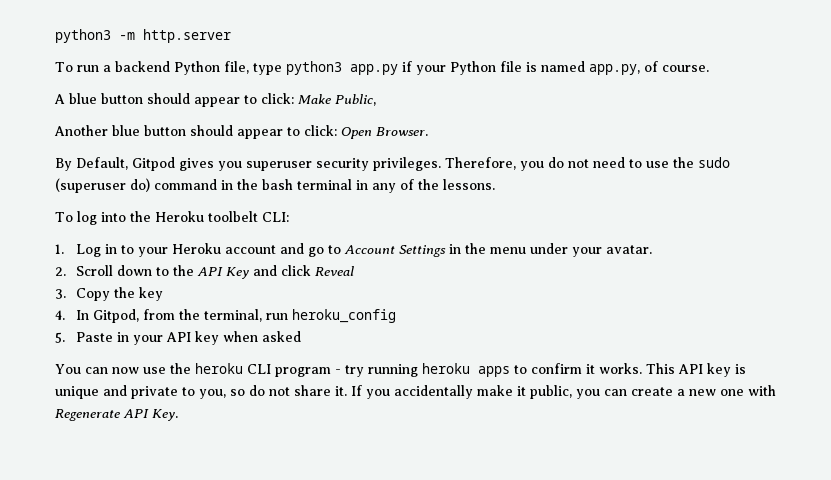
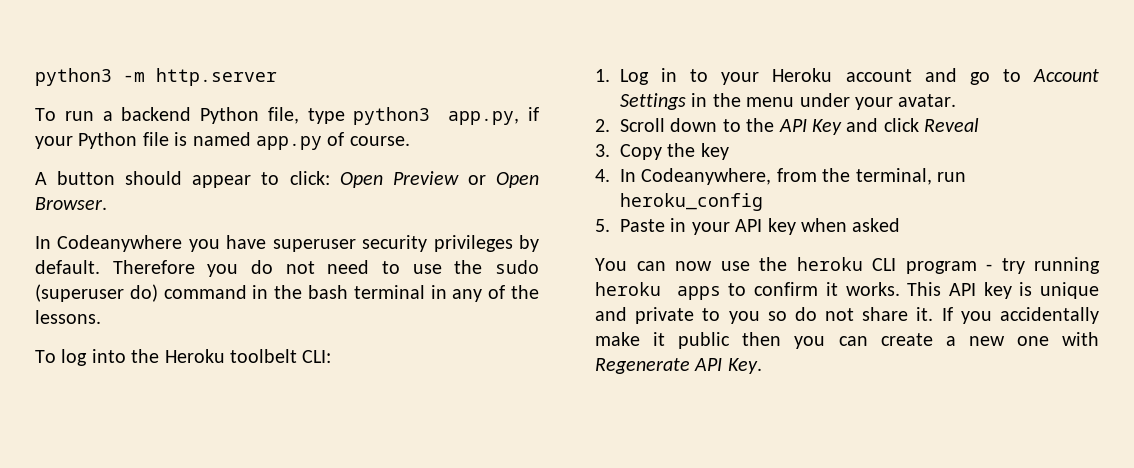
[349,64,398,75] app.py -> [448,111,520,125] app.py,
[588,64,640,75] app.py, -> [256,136,322,150] app.py
[69,93,376,107] [54,125,140,136] blue button should appear to click: Make Public, // Another blue -> (47, 178) none
[376,127,428,136] [55,157,516,171] Browser. // By Default, Gitpod gives you superuser security privileges. Therefore, -> [392,171,539,188] [35,197,107,210] [35,235,539,252] [35,260,195,274] Preview or Open Browser. // In Codeanywhere you have superuser security privileges by default. Therefore
[93,309,140,323] Gitpod, -> [641,168,772,185] Codeanywhere,
[199,389,226,399] you, -> [728,311,760,324] you
[530,385,572,399] public, -> [678,332,782,349] public then

